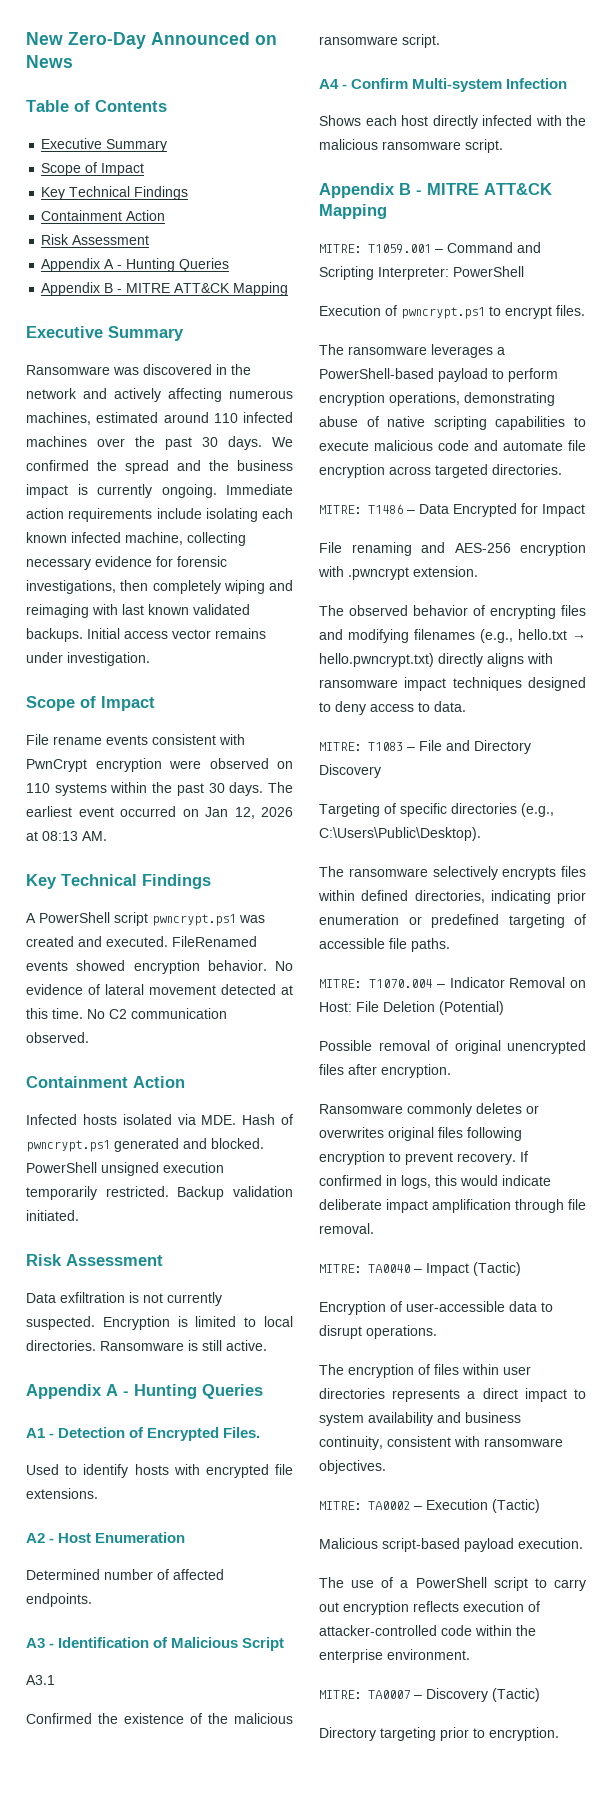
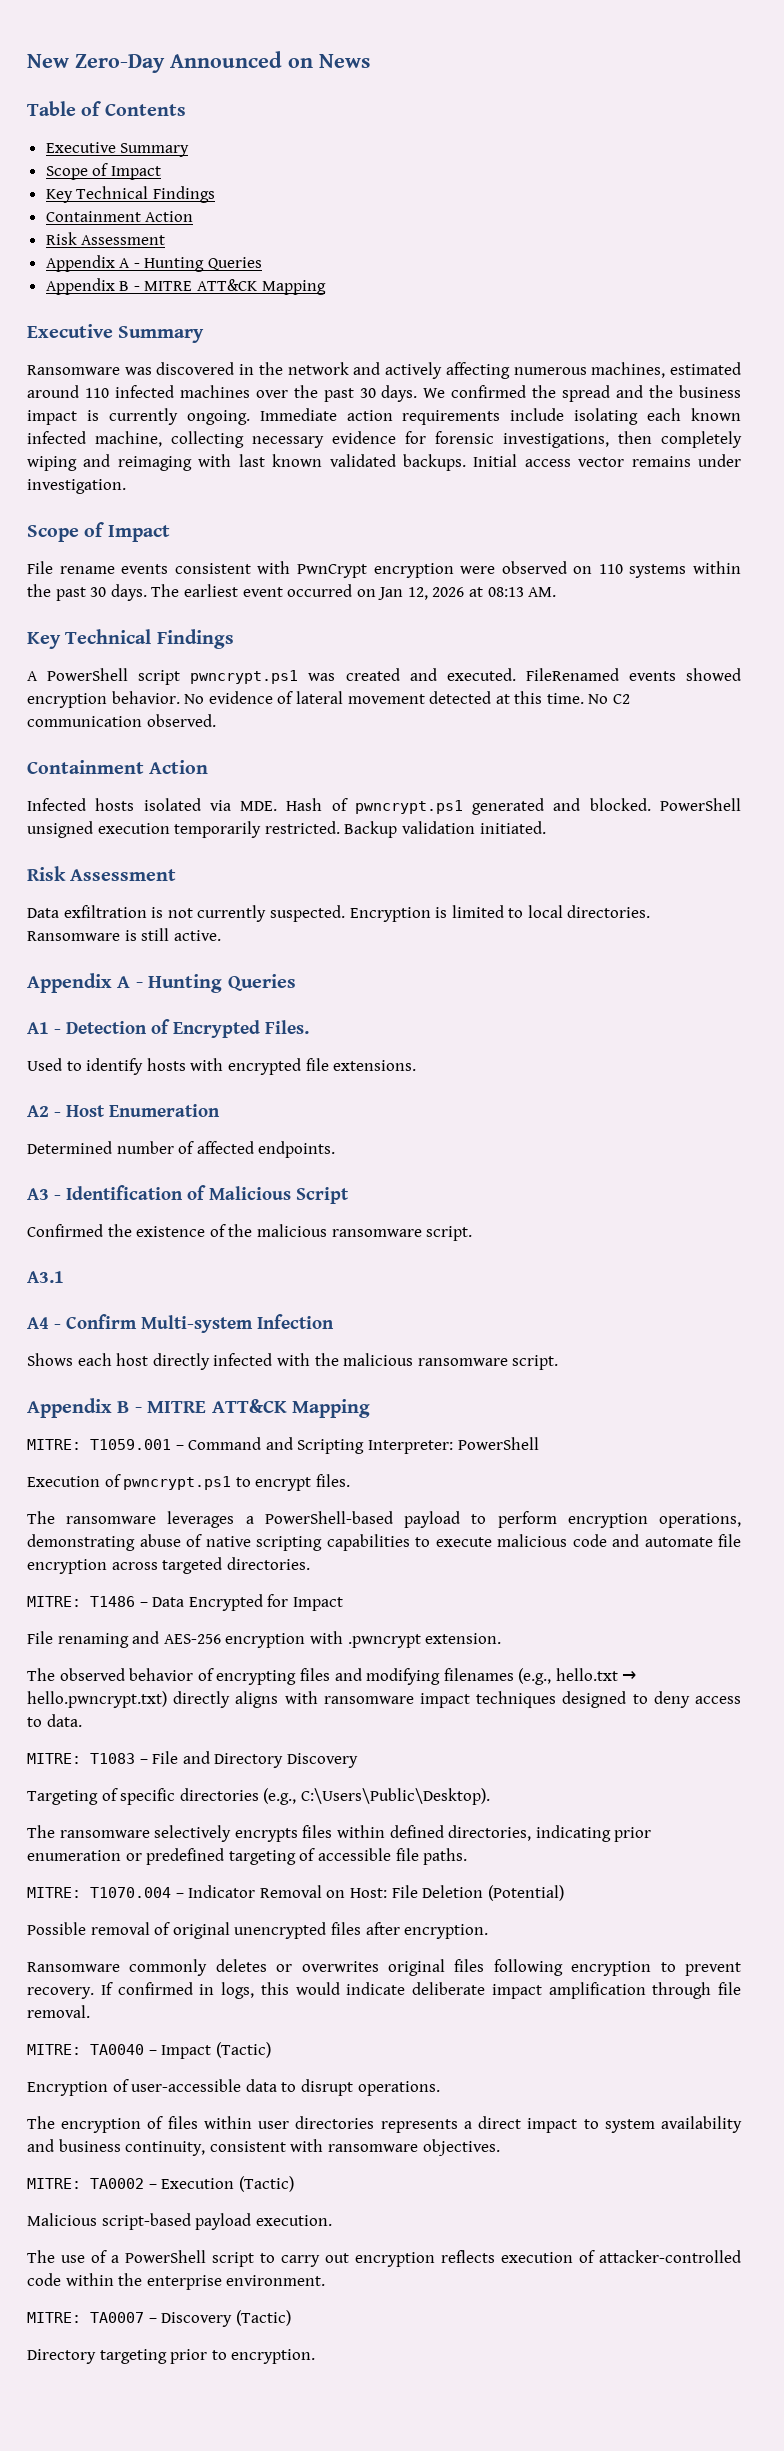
[26,1675,55,1685] // A3.1 -> (349, 1195) none
(440, 41) none -> [27,1271,64,1283] // A3.1

